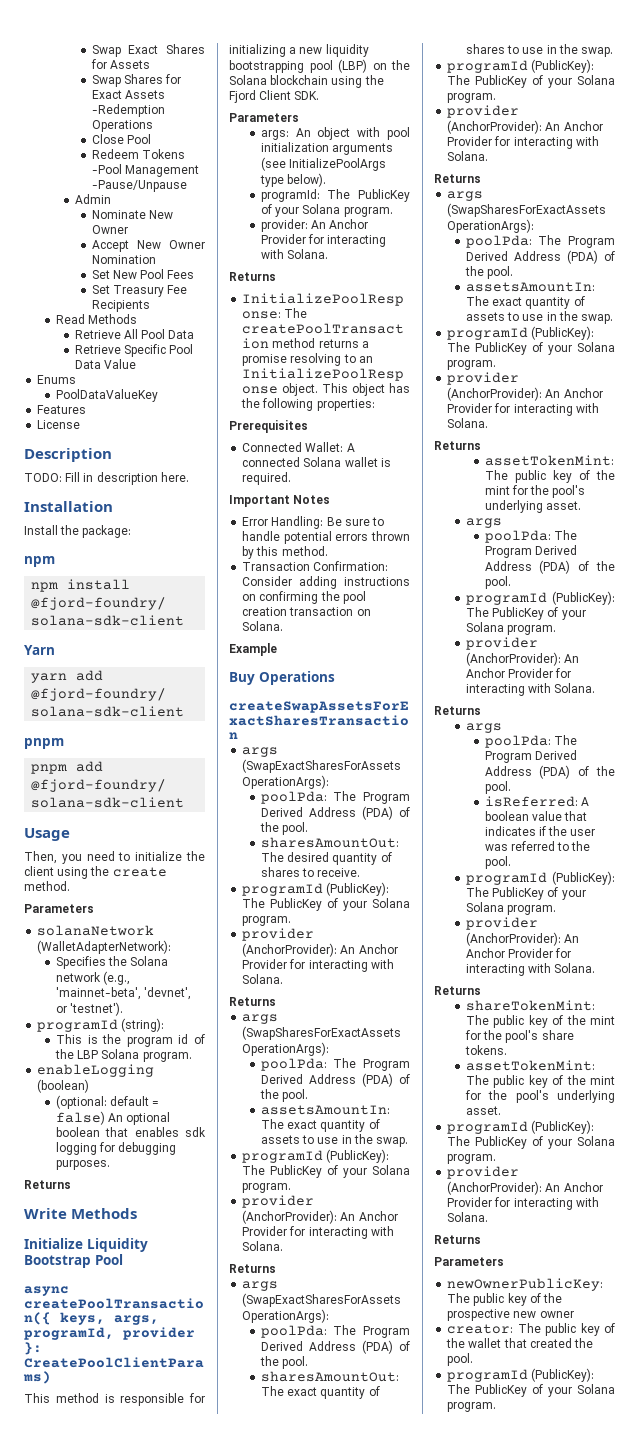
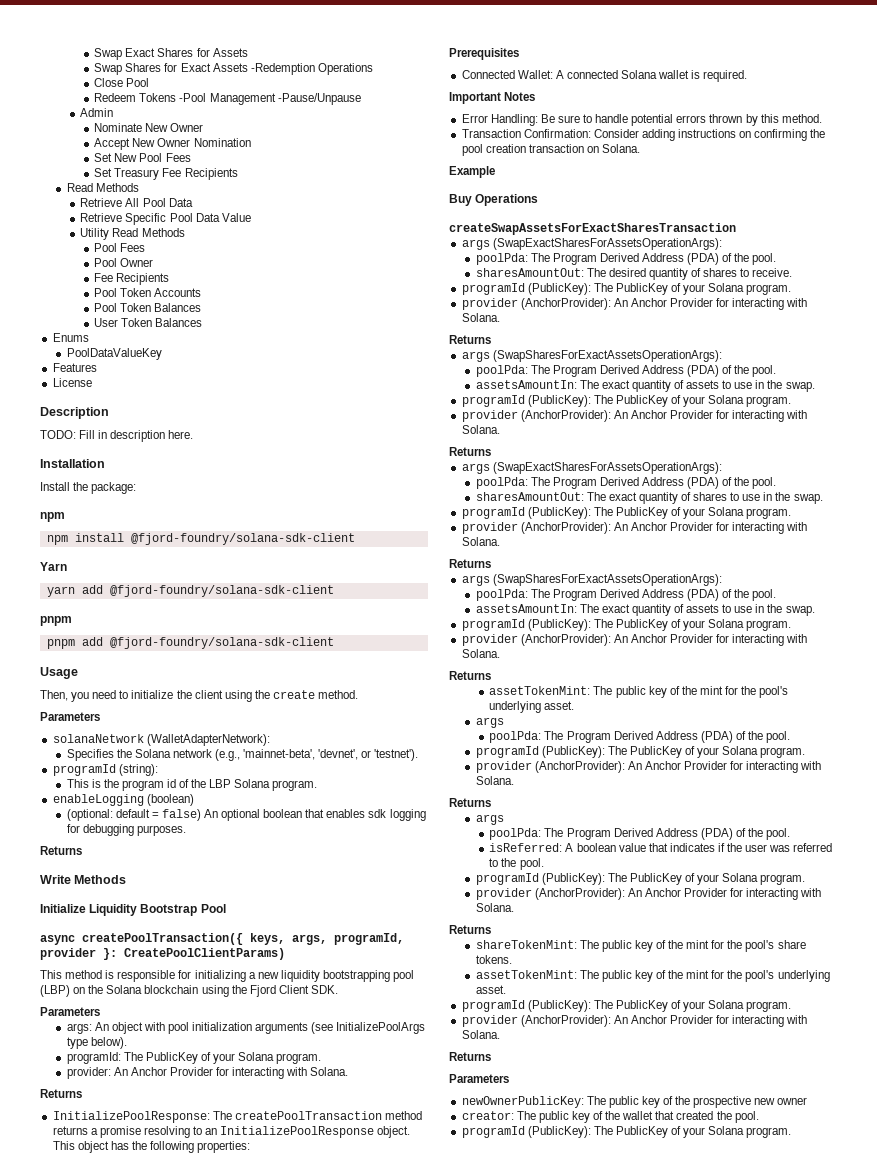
(136, 364) none -> [80,228,185,240] [94,243,146,252] [94,258,154,267] [94,273,170,285] [94,288,202,297] [94,303,202,312] [94,318,203,327] // Utility Read Methods // Pool Fees // Pool Owner // Fee Recipients // Pool Token Accounts // Pool Token Balances // User Token Balances

